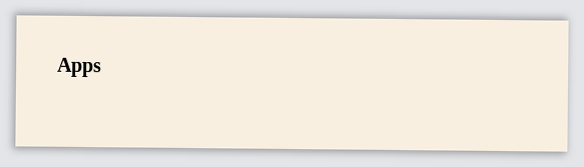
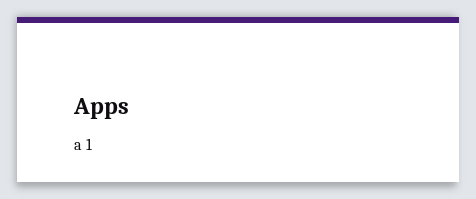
(102, 67) none -> [74,138,93,150] // a 1

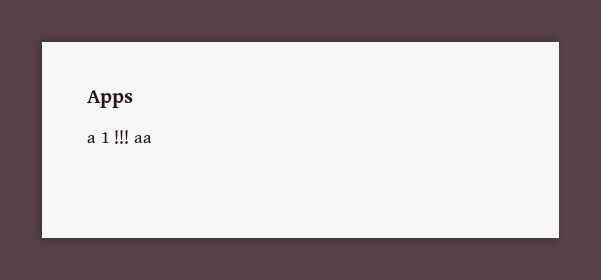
(93, 144) none -> [114,130,153,144] !!! aa

